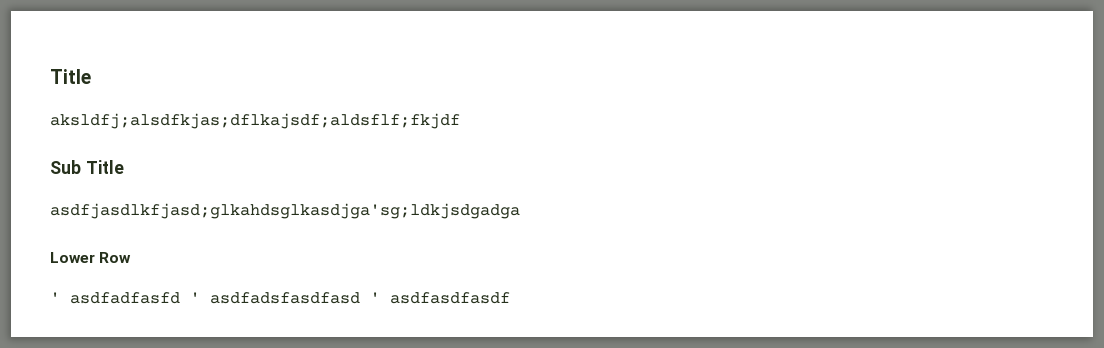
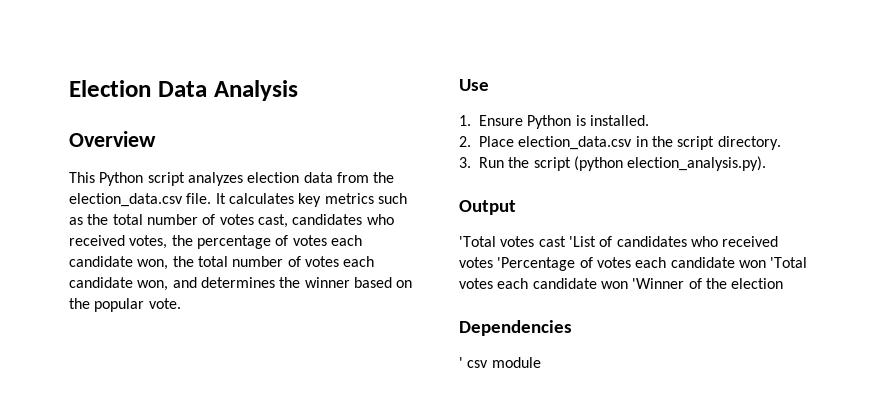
[50,69,91,84] [50,113,460,129] [50,160,124,174] [50,203,520,219] [50,252,132,263] [50,292,510,304] Title // aksldfj;alsdfkjas;dflkajsdf;aldsflf;fkjdf // Sub Title // asdfjasdlkfjasd;glkahdsglkasdjga'sg;ldkjsdgadga // Lower Row // ' asdfadfasfd ' asdfadsfasdfasd ' asdfasdfasdf -> [69,80,298,101] [69,131,156,147] [69,172,395,186] [69,193,407,207] [69,214,394,228] [69,235,362,249] [69,256,375,270] [69,277,413,291] [69,298,181,312] [459,79,489,91] [459,115,649,129] [459,136,781,150] [459,156,767,171] [459,200,516,215] [459,236,779,247] [459,257,808,271] [459,278,784,289] [459,320,572,336] [459,357,541,368] Election Data Analysis // Overview // This Python script analyzes election data from the election_data.csv file. It calculates key metrics such as the total number of votes cast, candidates who received votes, the percentage of votes each candidate won, the total number of votes each candidate won, and determines the winner based on the popular vote. // Use // 1. Ensure Python is installed. // 2. Place election_data.csv in the script directory. // 3. Run the script (python election_analysis.py). // Output // 'Total votes cast 'List of candidates who received votes 'Percentage of votes each candidate won 'Total votes each candidate won 'Winner of the election // Dependencies // ' csv module

